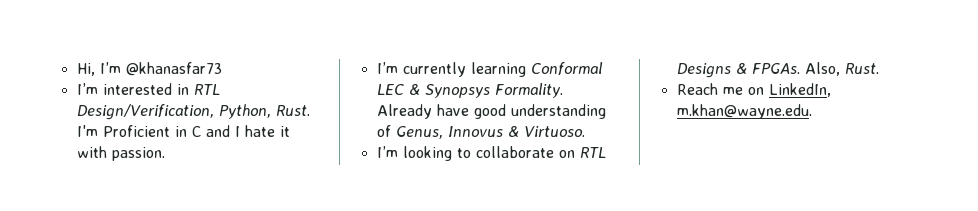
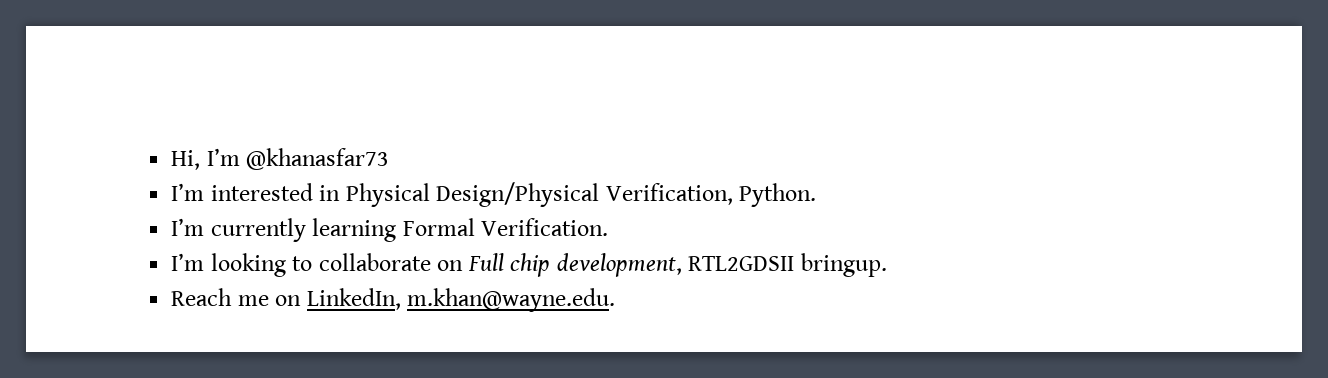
[193,84,220,95] [76,104,310,120] [76,125,290,137] [76,146,165,161] [376,62,603,77] [376,83,563,98] [376,104,606,119] [376,125,585,139] RTL Design/Verification, Python, Rust. I'm Proficient in C and I hate it with passion. // I’m currently learning Conformal LEC & Synopsys Formality. Already have good understanding of Genus, Innovus & Virtuoso. -> [345,182,817,207] [171,218,609,242] Physical Design/Physical Verification, Python. // I’m currently learning Formal Verification.
[579,147,606,158] [676,62,879,78] RTL Designs & FPGAs. Also, Rust. -> [467,253,887,277] Full chip development, RTL2GDSII bringup.

